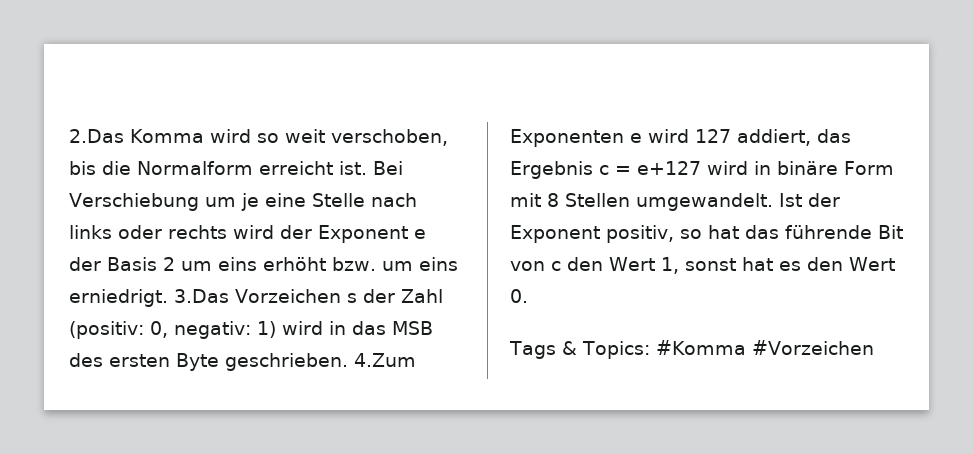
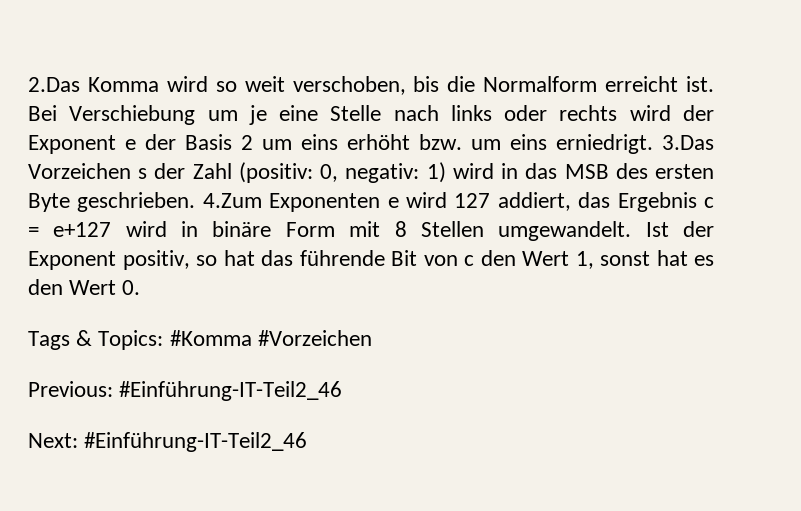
(874, 347) none -> [28,381,343,401] [28,432,308,452] // Previous: #Einführung-IT-Teil2_46 // Next: #Einführung-IT-Teil2_46

